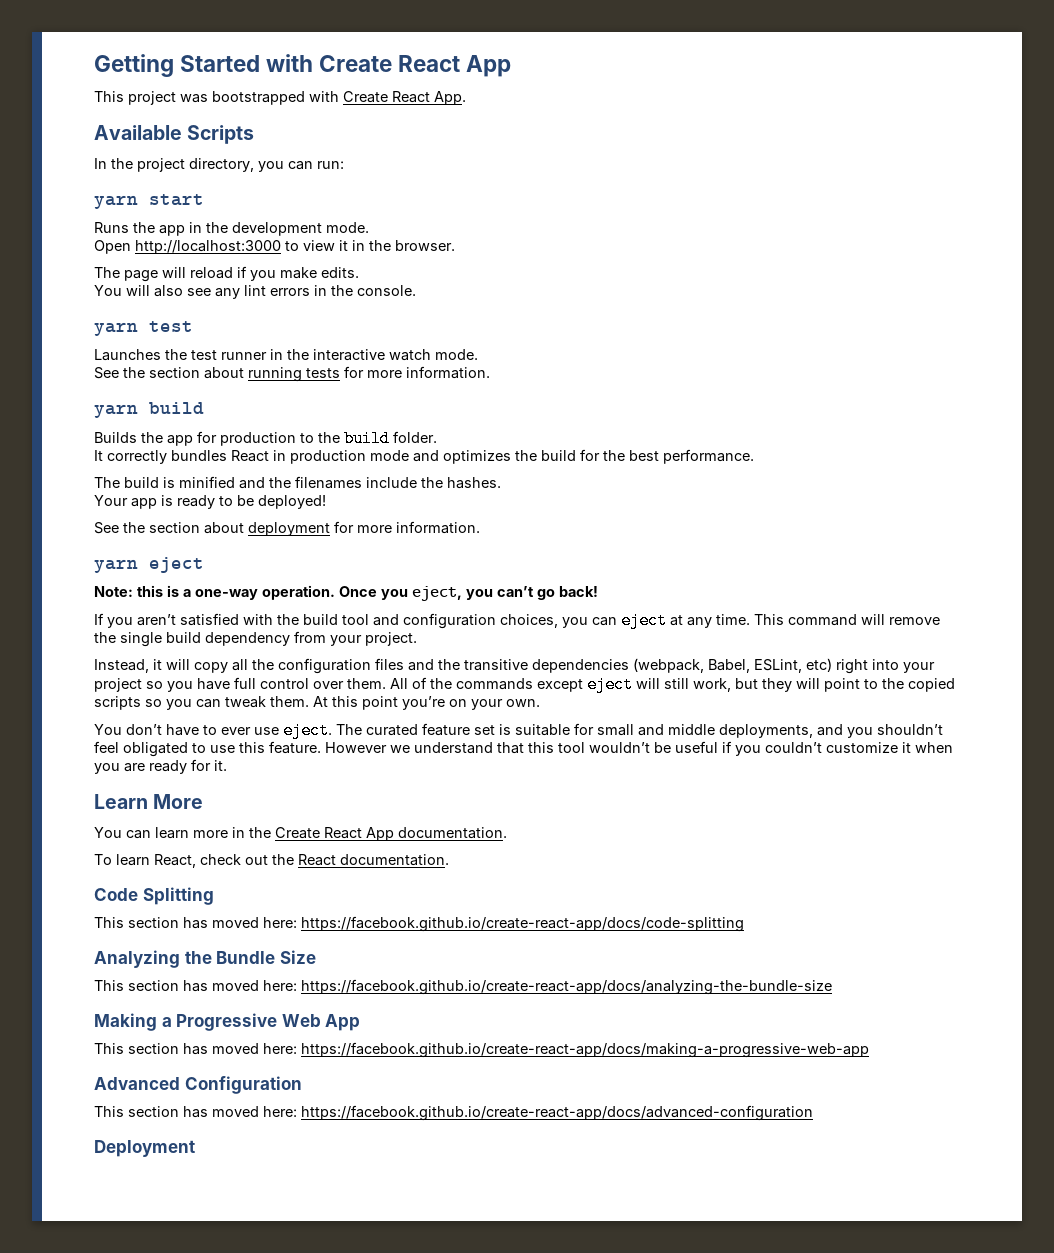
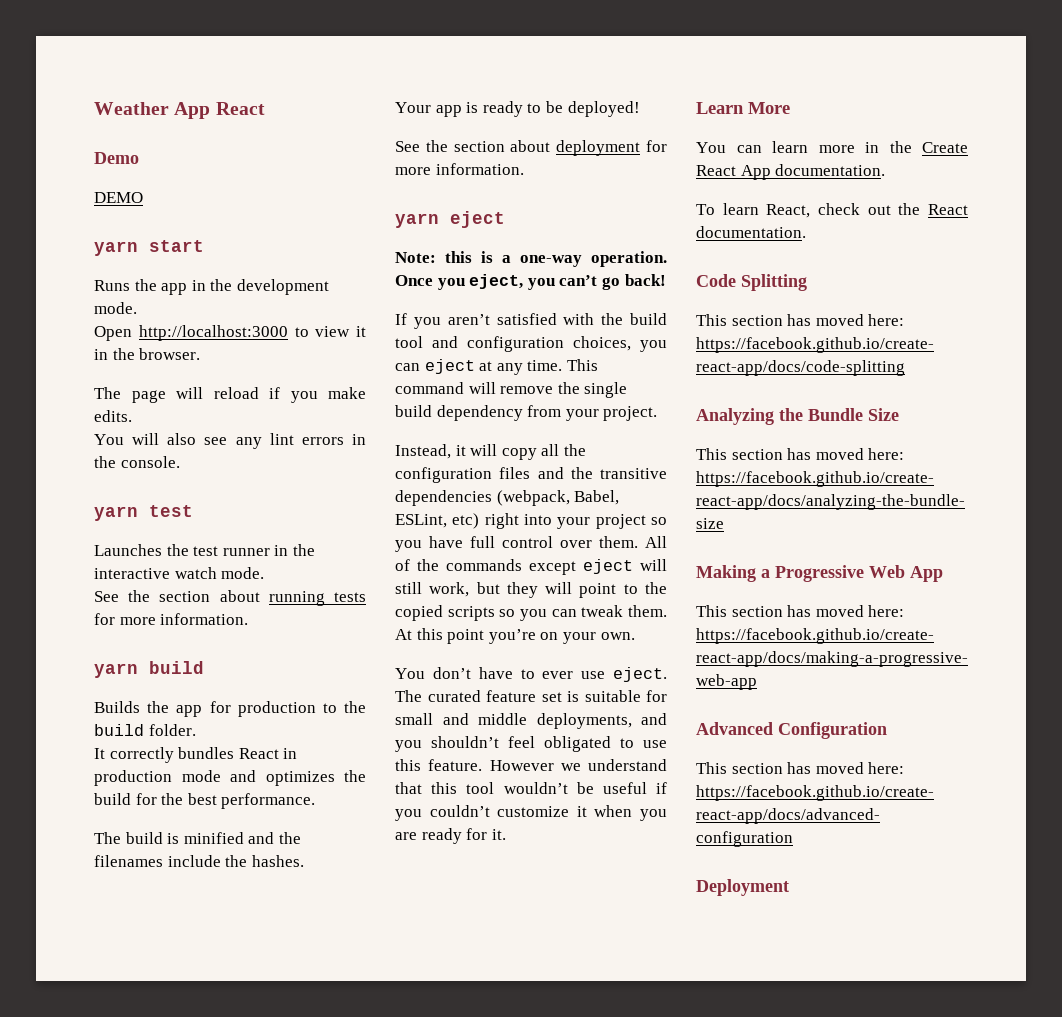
[94,54,512,77] [94,91,466,105] [94,125,255,144] [94,158,344,172] Getting Started with Create React App // This project was bootstrapped with Create React App. // Available Scripts // In the project directory, you can run: -> [94,102,265,119] [94,152,139,164] [94,192,143,203] Weather App React // Demo // DEMO

